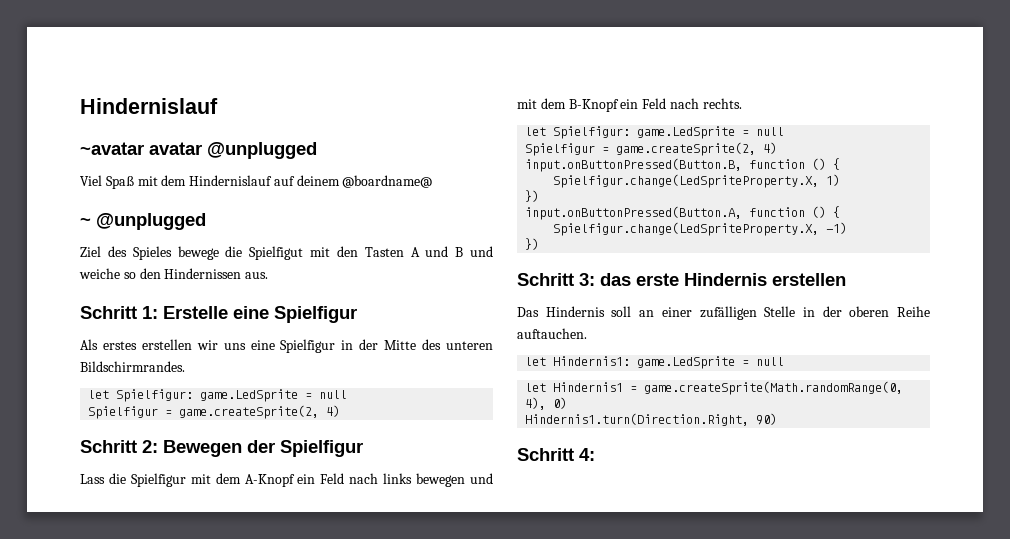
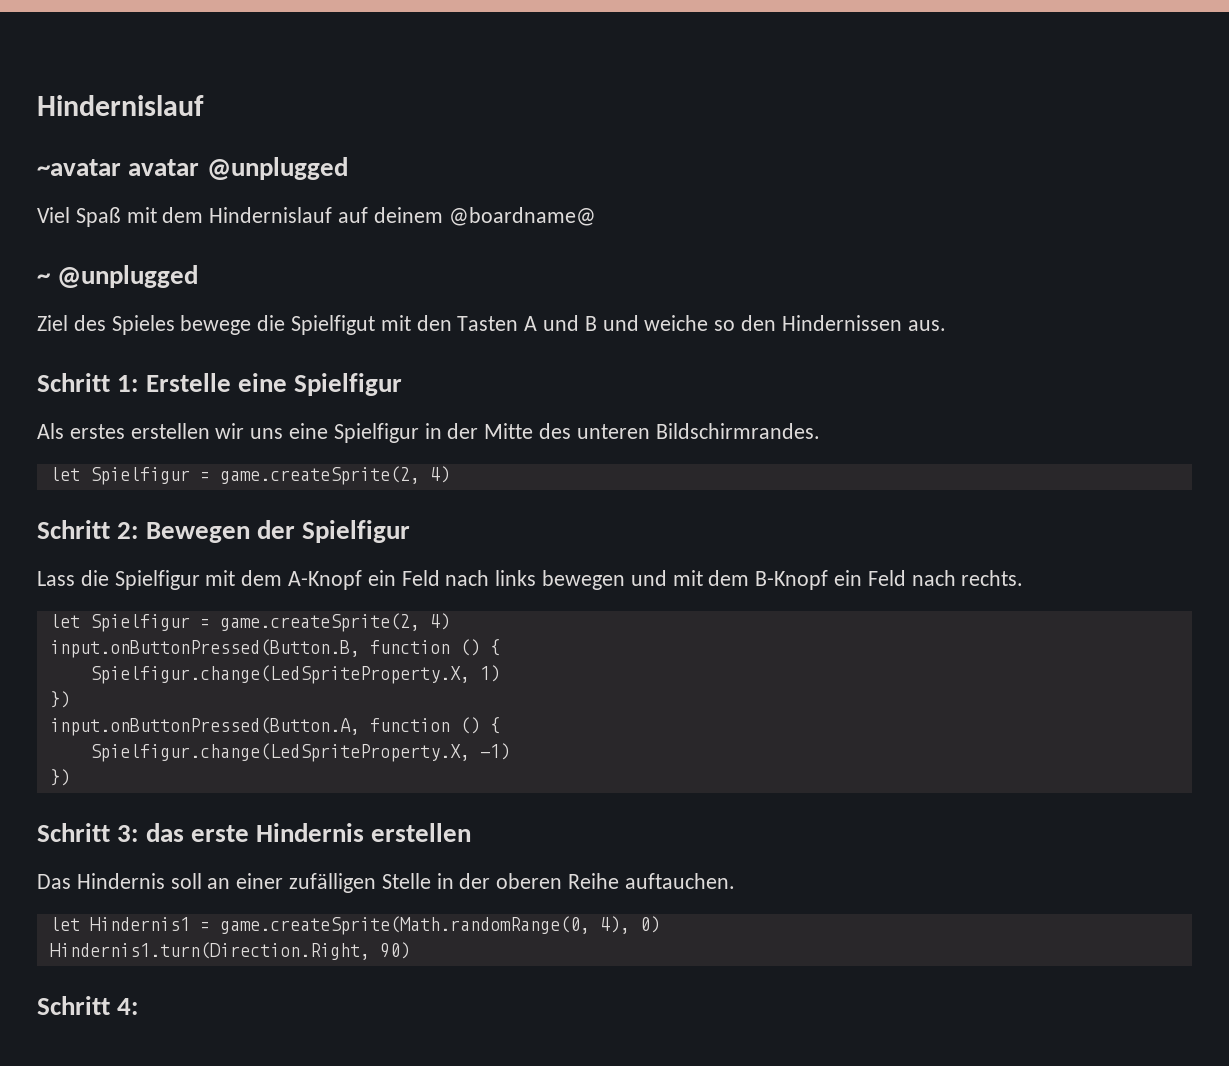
[116,389,348,402] Spielfigur: game.LedSprite = null // -> (80, 474) none
[553,126,785,139] Spielfigur: game.LedSprite = null // -> (80, 621) none
[525,356,785,369] // let Hindernis1: game.LedSprite = null -> (735, 881) none

